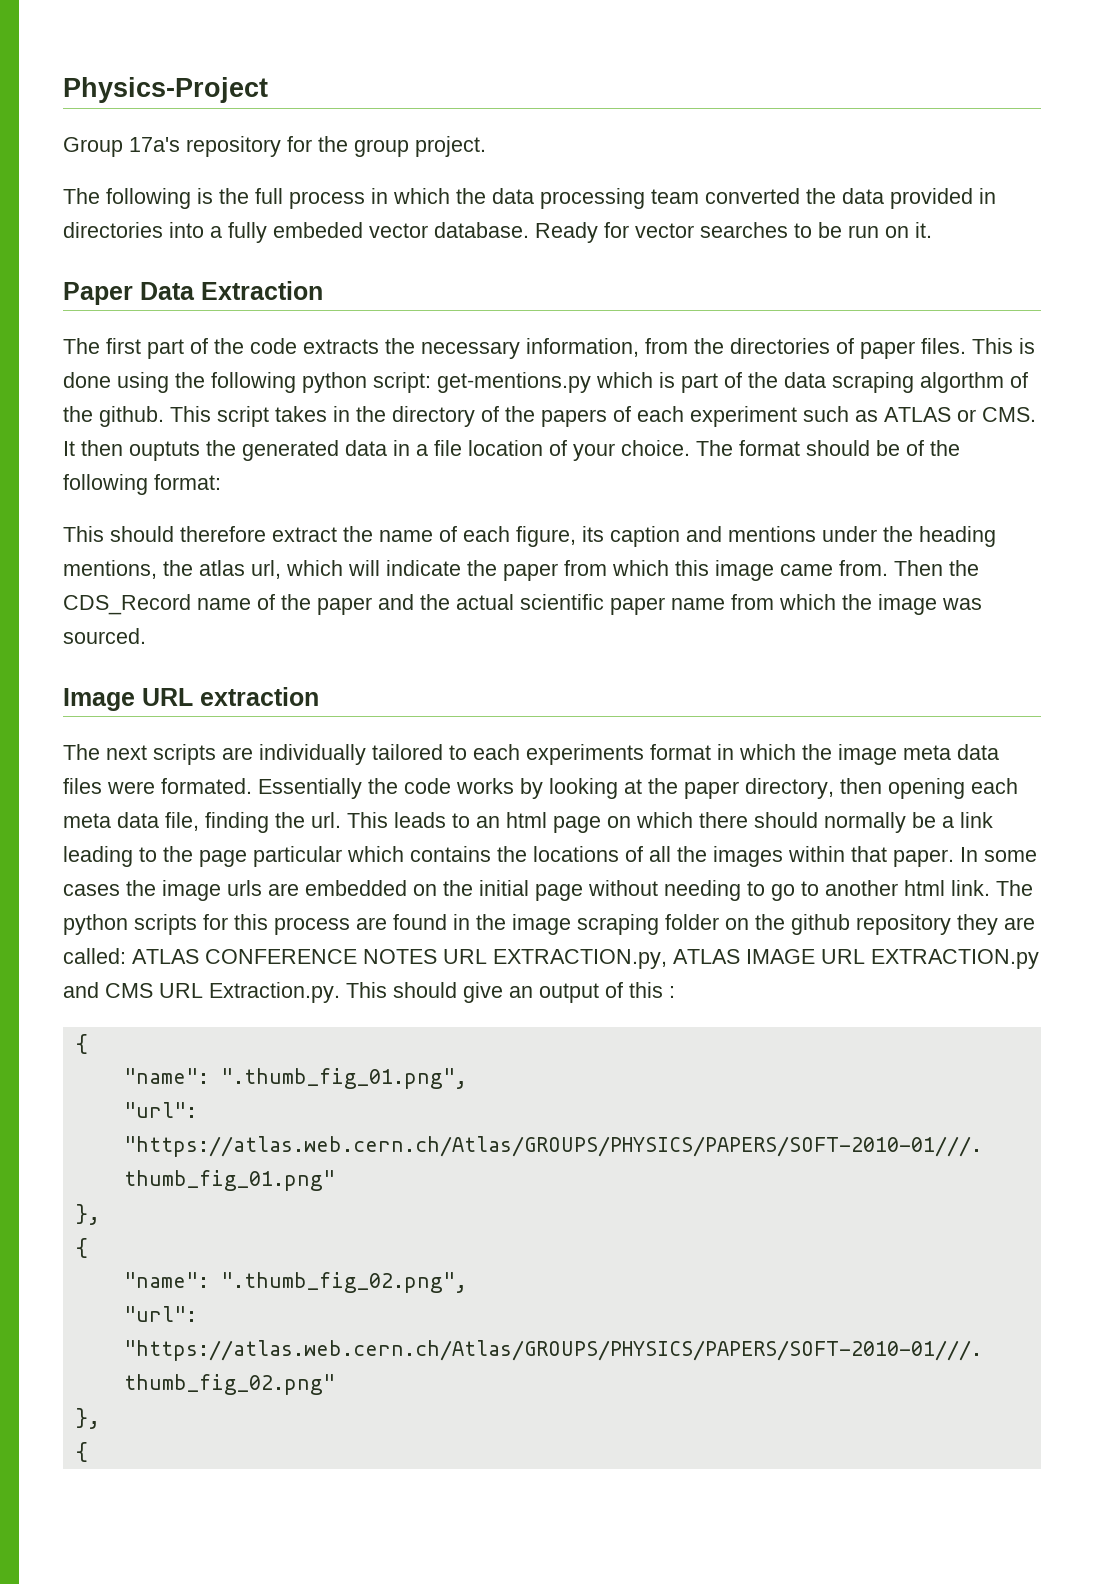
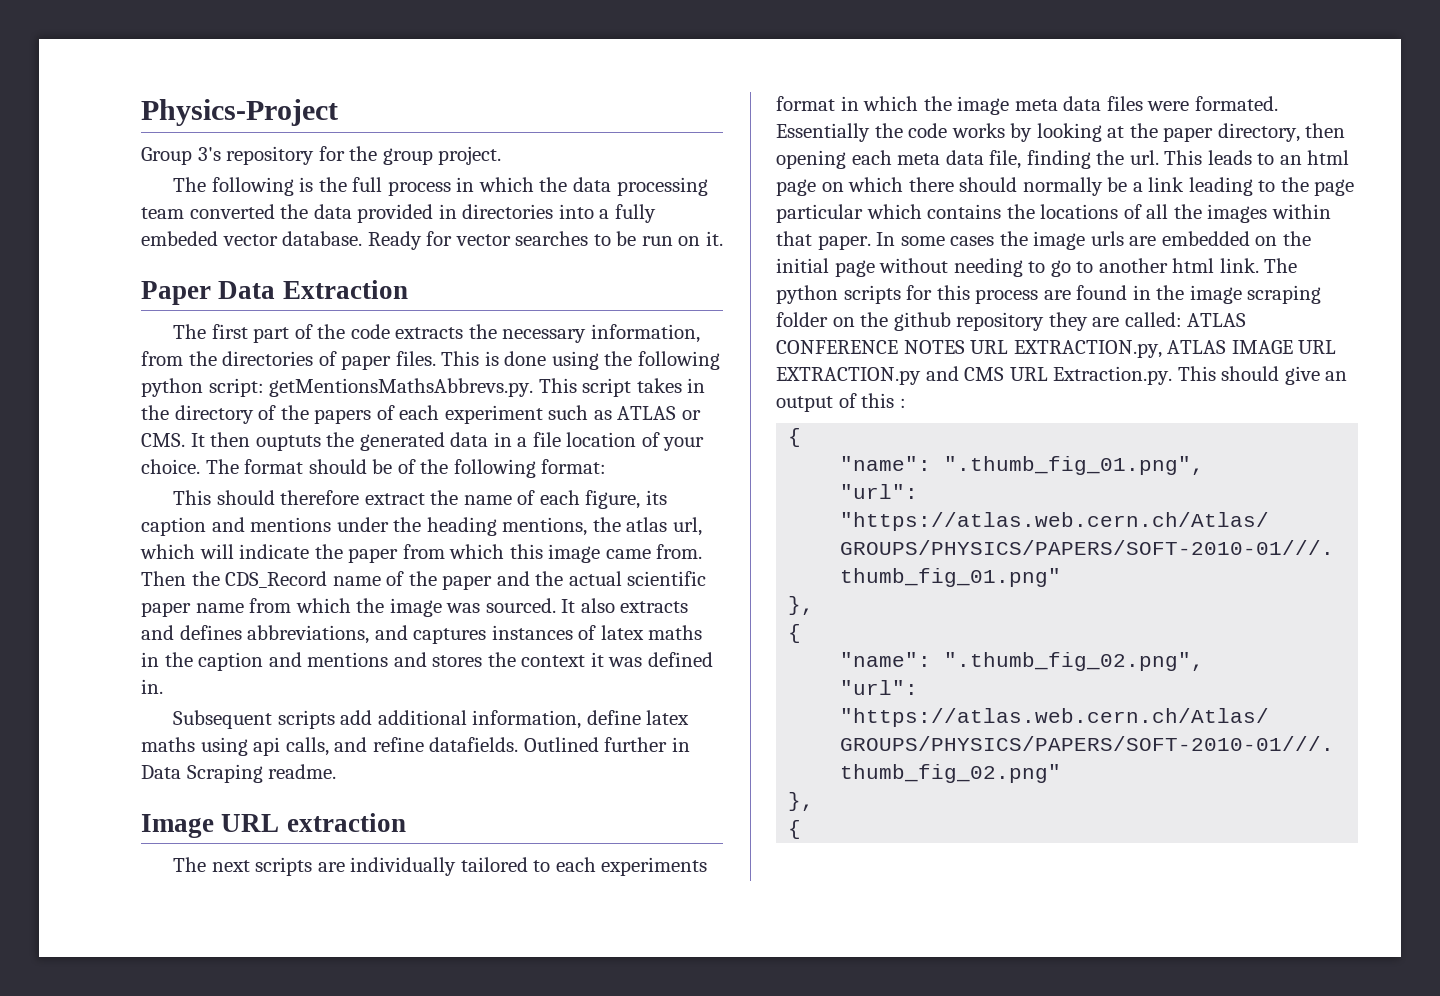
[129,137,180,152] 17a's -> [197,147,221,161] 3's
[437,372,1028,393] [63,406,164,427] get-mentions.py which is part of the data scraping algorthm of the github. -> [269,378,534,397] getMentionsMathsAbbrevs.py.
(146, 636) none -> [561,598,689,613] [141,625,703,644] [141,652,713,671] [141,679,163,694] [173,710,690,729] [141,737,690,756] [141,764,337,783] It also extracts and defines abbreviations, and captures instances of latex maths in the caption and mentions and stores the context it was defined in. // Subsequent scripts add additional information, define latex maths using api calls, and refine datafields. Outlined further in Data Scraping readme.

